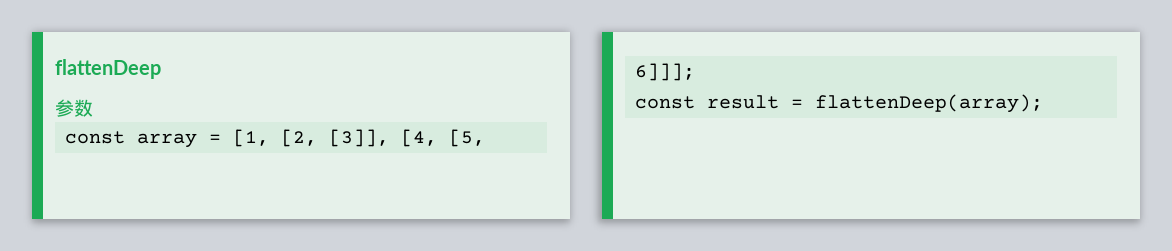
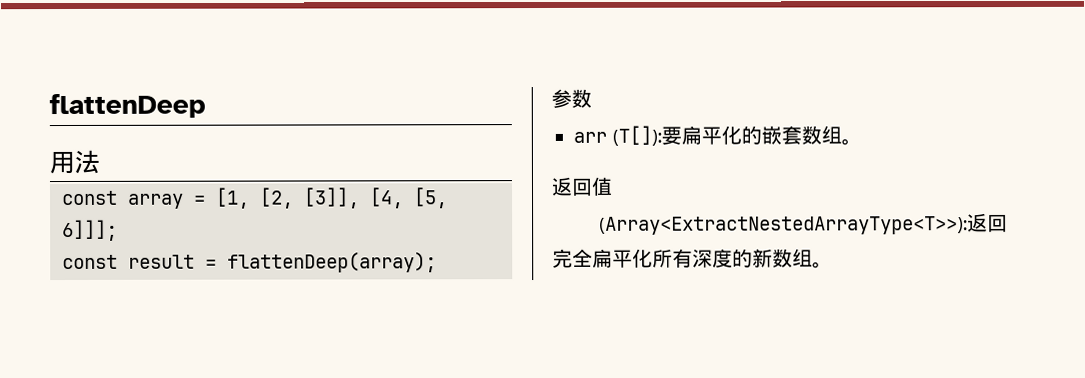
[55,99,93,117] 参数 -> [49,149,100,175] 用法
(1043, 103) none -> [551,88,592,108] [573,125,862,146] [551,176,613,196] [598,213,1008,235] [552,248,833,269] // 参数 // arr (T[]):要扁平化的嵌套数组。 // 返回值 // (Array<ExtractNestedArrayType<T>>):返回完全扁平化所有深度的新数组。

